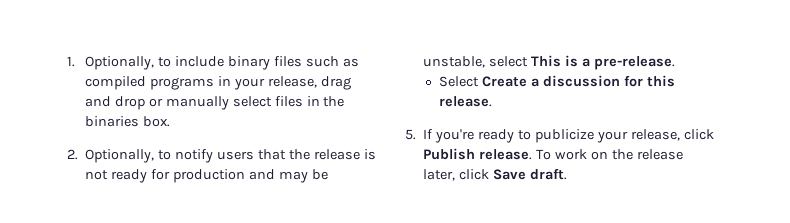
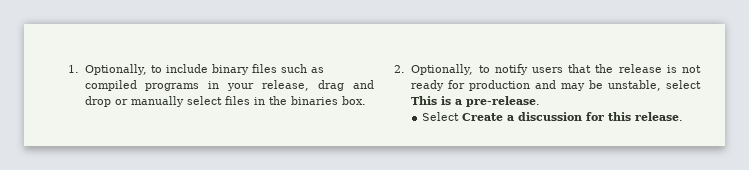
[405,129,714,143] [423,148,683,160] [423,168,567,181] // 5. If you're ready to publicize your release, click Publish release. To work on the release later, click Save draft. -> (683, 116) none

